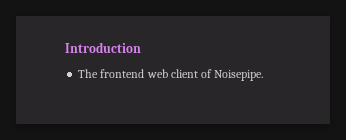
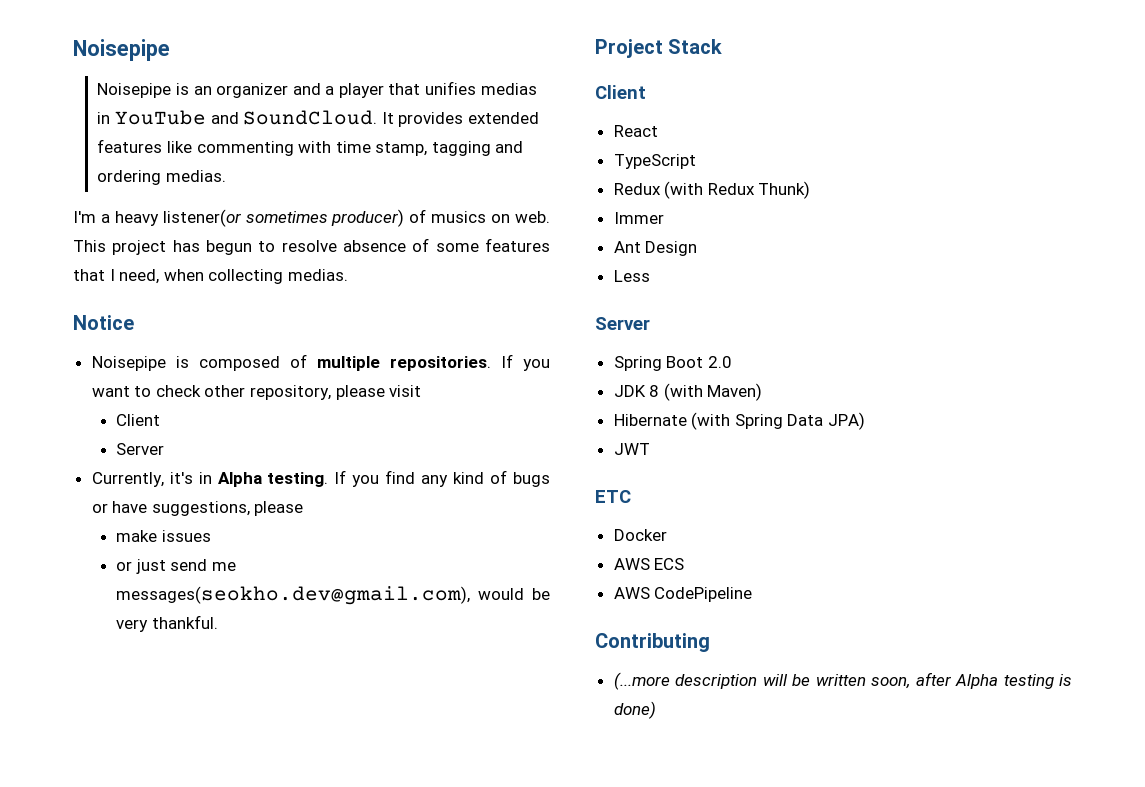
[65,42,141,53] [78,69,264,81] Introduction // The frontend web client of Noisepipe. -> [73,39,170,61] [97,81,537,98] [97,110,539,127] [97,139,524,156] [97,170,226,185] [73,209,551,227] [73,238,550,255] [73,269,348,284] [73,315,134,330] [91,354,550,371] [91,385,422,400] [116,414,161,426] [116,443,165,455] [91,470,550,487] [91,501,304,516] [116,530,211,542] [116,559,236,574] [116,586,550,605] [116,615,218,632] [595,39,723,58] [595,85,646,99] [613,125,658,137] [613,154,696,169] [613,181,811,199] [613,212,664,224] [613,241,698,256] [613,270,650,282] [595,317,650,330] [613,356,732,371] [613,383,763,401] [613,412,866,430] [613,443,650,455] [595,490,631,503] [613,529,667,541] [613,558,685,570] [613,587,753,602] [595,633,710,652] [613,672,1072,690] [613,701,656,719] Noisepipe // Noisepipe is an organizer and a player that unifies medias in YouTube and SoundCloud. It provides extended features like commenting with time stamp, tagging and ordering medias. // I'm a heavy listener(or sometimes producer) of musics on web. This project has begun to resolve absence of some features that I need, when collecting medias. // Notice // Noisepipe is composed of multiple repositories. If you want to check other repository, please visit // Client // Server // Currently, it's in Alpha testing. If you find any kind of bugs or have suggestions, please // make issues // or just send me messages(seokho.dev@gmail.com), would be very thankful. // Project Stack // Client // React // TypeScript // Redux (with Redux Thunk) // Immer // Ant Design // Less // Server // Spring Boot 2.0 // JDK 8 (with Maven) // Hibernate (with Spring Data JPA) // JWT // ETC // Docker // AWS ECS // AWS CodePipeline // Contributing // (...more description will be written soon, after Alpha testing is done)

